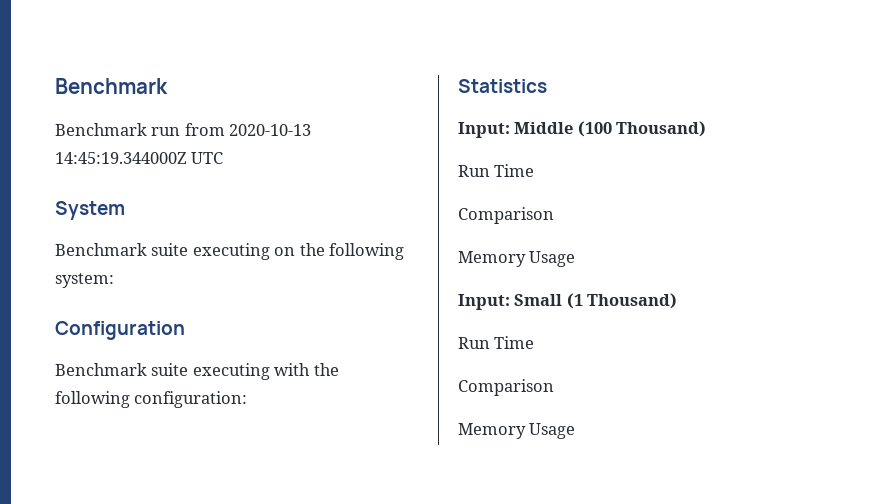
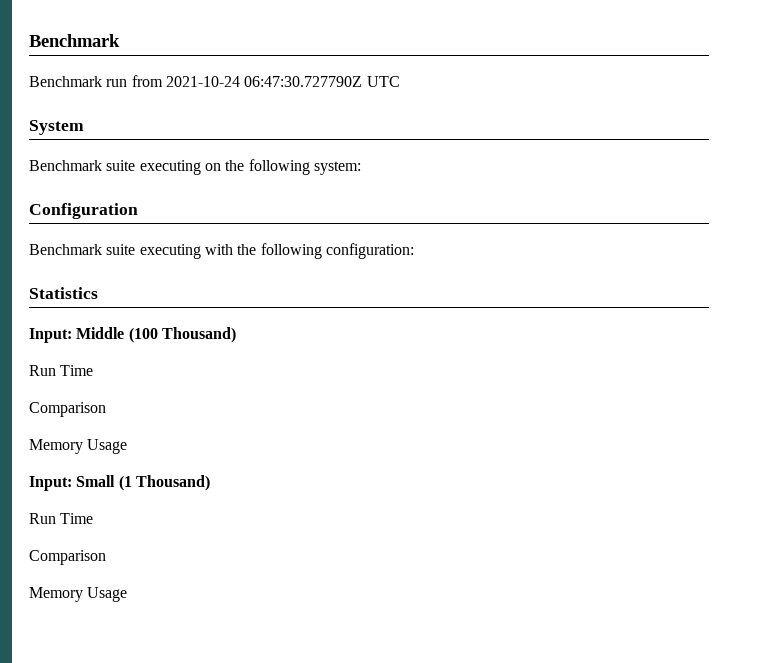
[229,124,312,136] [55,152,187,164] 2020-10-13 14:45:19.344000Z -> [165,76,363,87] 2021-10-24 06:47:30.727790Z

